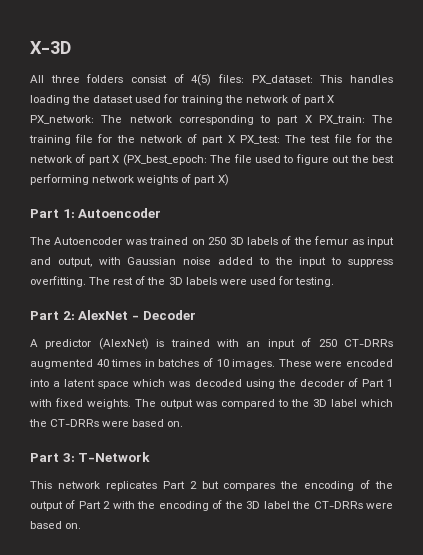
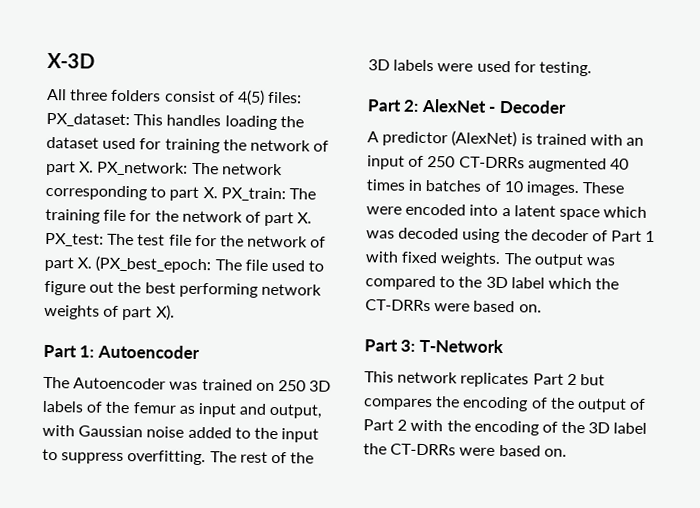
[327,95,335,103] X -> [79,161,95,173] X.
[304,115,312,123] X -> [202,187,218,199] X.
[227,135,235,143] X -> [297,212,313,224] X.
[112,155,120,163] X -> [77,257,93,269] X.
[217,174,229,186] X) -> [155,304,175,321] X).

